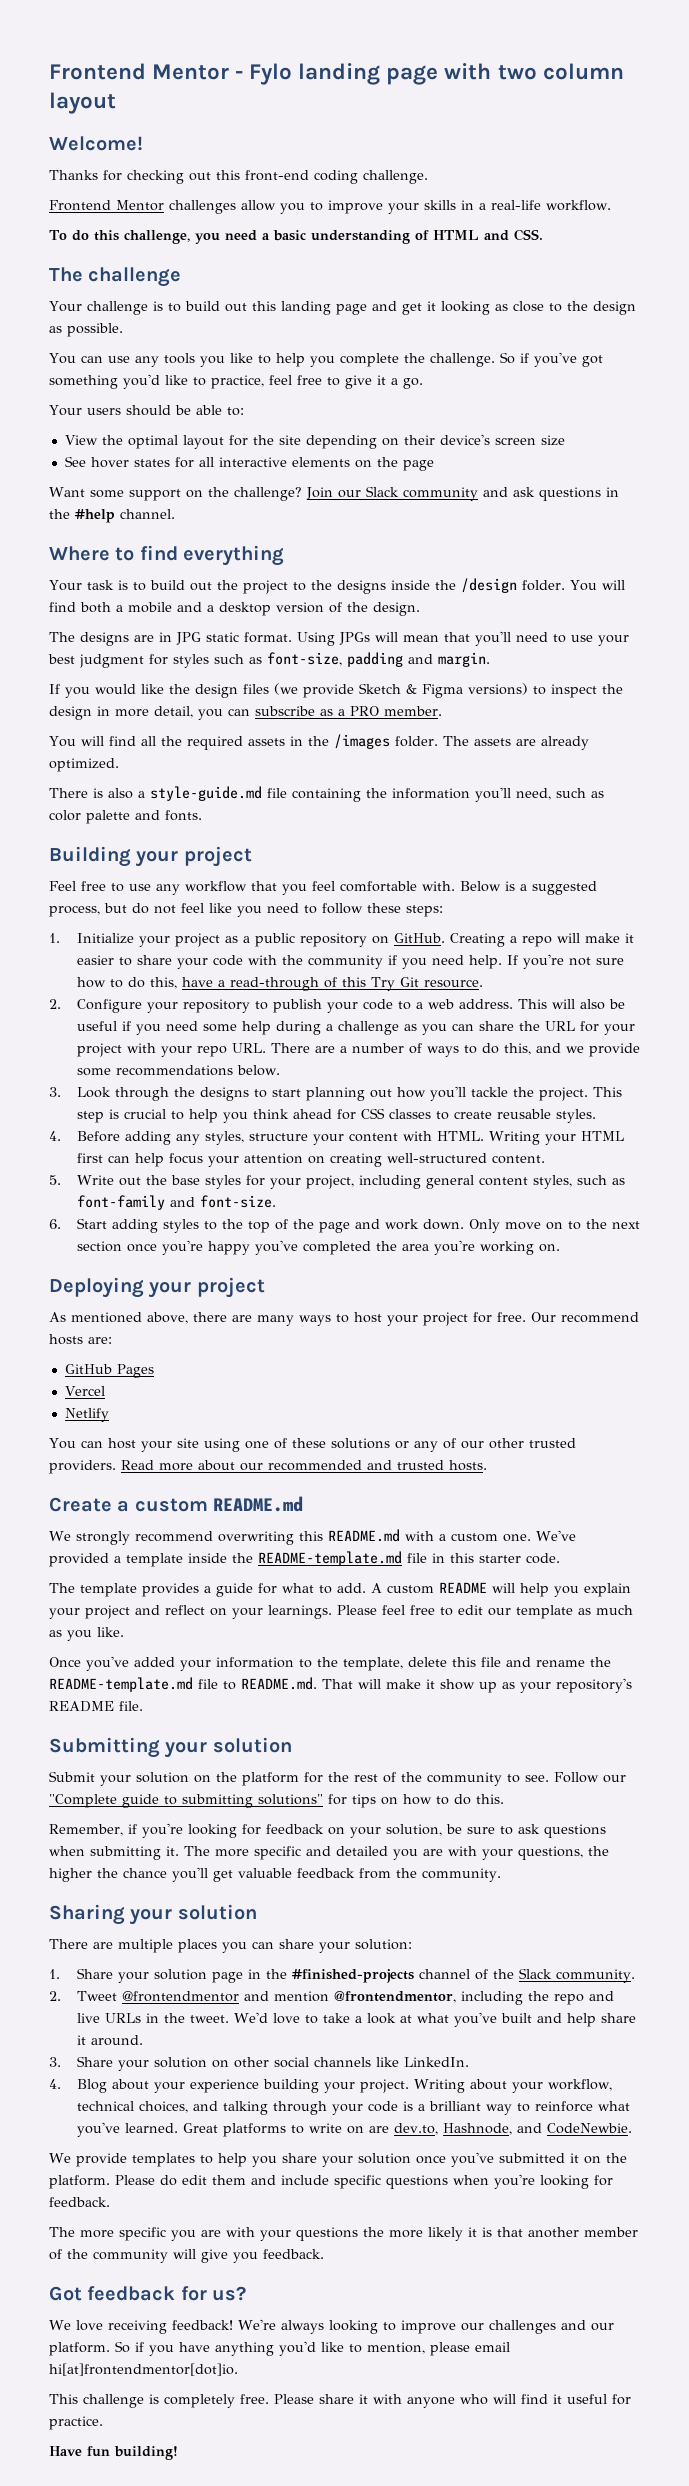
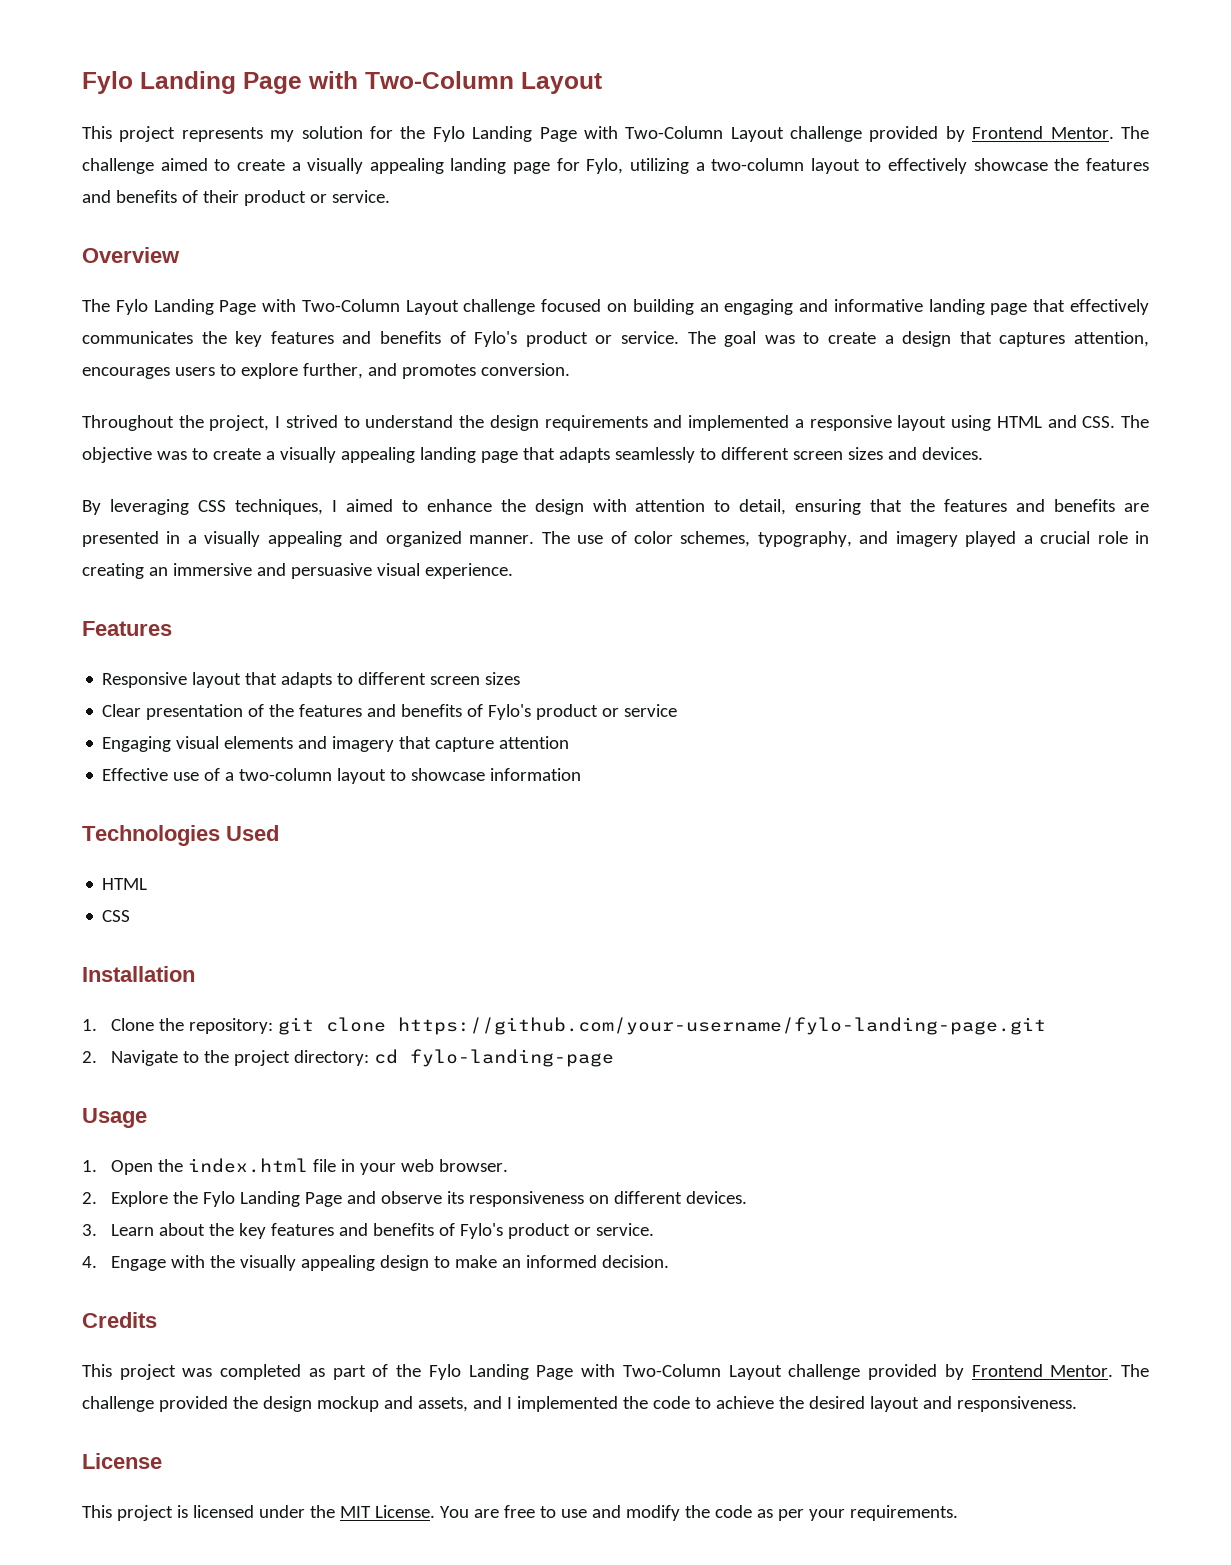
[49,63,624,85] [49,92,116,114] [49,136,143,151] [49,170,428,184] [49,200,611,214] [49,229,543,244] [49,267,182,287] [49,301,636,315] [49,323,123,337] [49,352,603,367] [49,374,423,389] [49,405,244,416] [64,434,565,449] [64,456,434,471] [49,486,619,501] [49,509,175,523] [49,545,285,566] [49,578,625,594] [49,602,420,616] [49,631,629,646] [48,652,490,668] [49,683,623,698] [49,706,442,720] [49,734,589,750] [49,758,119,772] [49,786,604,802] [49,810,202,824] [49,846,252,867] [49,881,597,895] [49,903,443,917] [49,933,634,947] [76,954,624,969] [76,977,483,991] [49,999,625,1013] [76,1021,635,1035] [76,1043,640,1057] [76,1065,280,1076] [49,1086,622,1101] [76,1108,596,1123] [49,1131,624,1145] [76,1153,545,1167] [49,1175,625,1189] [76,1195,276,1210] [49,1218,640,1233] [76,1240,560,1255] [49,1277,265,1298] [49,1312,639,1326] [49,1334,112,1345] [64,1364,154,1378] [64,1386,105,1396] [64,1408,109,1422] [49,1438,576,1452] [49,1460,487,1474] [49,1496,304,1512] [49,1529,576,1545] [49,1551,560,1567] [49,1582,631,1597] [49,1605,633,1619] [49,1627,124,1641] [49,1656,611,1671] [49,1677,632,1693] [49,1701,143,1712] [49,1737,292,1758] [49,1771,626,1786] [49,1794,504,1808] [49,1823,606,1838] [49,1846,609,1860] [49,1867,501,1882] [49,1904,257,1925] [49,1939,412,1953] [49,1968,635,1983] [49,1991,614,2005] [76,2012,636,2027] [76,2035,143,2046] [49,2056,469,2071] [49,2079,612,2093] [76,2101,630,2115] [76,2122,632,2137] [49,2152,627,2167] [49,2174,613,2189] [49,2197,110,2207] [49,2227,638,2241] [49,2249,324,2263] [49,2286,247,2301] [49,2319,614,2334] [49,2341,510,2356] [49,2363,238,2376] [49,2394,631,2408] [49,2416,103,2430] [49,2446,178,2460] Frontend Mentor - Fylo landing page with two column layout // Welcome! // Thanks for checking out this front-end coding challenge. // Frontend Mentor challenges allow you to improve your skills in a real-life workflow. // To do this challenge, you need a basic understanding of HTML and CSS. // The challenge // Your challenge is to build out this landing page and get it looking as close to the design as possible. // You can use any tools you like to help you complete the challenge. So if you've got something you'd like to practice, feel free to give it a go. // Your users should be able to: // View the optimal layout for the site depending on their device's screen size // See hover states for all interactive elements on the page // Want some support on the challenge? Join our Slack community and ask questions in the #help channel. // Where to find everything // Your task is to build out the project to the designs inside the /design folder. You will find both a mobile and a desktop version of the design. // The designs are in JPG static format. Using JPGs will mean that you'll need to use your best judgment for styles such as font-size, padding and margin. // If you would like the design files (we provide Sketch & Figma versions) to inspect the design in more detail, you can subscribe as a PRO member. // You will find all the required assets in the /images folder. The assets are already optimized. // There is also a style-guide.md file containing the information you'll need, such as color palette and fonts. // Building your project // Feel free to use any workflow that you feel comfortable with. Below is a suggested process, but do not feel like you need to follow these steps: // 1. Initialize your project as a public repository on GitHub. Creating a repo will make it easier to share your code with the community if you need help. If you're not sure how to do this, have a read-through of this Try Git resource. // 2. Configure your repository to publish your code to a web address. This will also be useful if you need some help during a challenge as you can share the URL for your project with your repo URL. There are a number of ways to do this, and we provide some recommendations below. // 3. Look through the designs to start planning out how you'll tackle the project. This step is crucial to help you think ahead for CSS classes to create reusable styles. // 4. Before adding any styles, structure your content with HTML. Writing your HTML first can help focus your attention on creating well-structured content. // 5. Write out the base styles for your project, including general content styles, such as font-family and font-size. // 6. Start adding styles to the top of the page and work down. Only move on to the next section once you're happy you've completed the area you're working on. // Deploying your project // As mentioned above, there are many ways to host your project for free. Our recommend hosts are: // GitHub Pages // Vercel // Netlify // You can host your site using one of these solutions or any of our other trusted providers. Read more about our recommended and trusted hosts. // Create a custom README.md // We strongly recommend overwriting this README.md with a custom one. We've provided a template inside the README-template.md file in this starter code. // The template provides a guide for what to add. A custom README will help you explain your project and reflect on your learnings. Please feel free to edit our template as much as you like. // Once you've added your information to the template, delete this file and rename the README-template.md file to README.md. That will make it show up as your repository's README file. // Submitting your solution // Submit your solution on the platform for the rest of the community to see. Follow our "Complete guide to submitting solutions" for tips on how to do this. // Remember, if you're looking for feedback on your solution, be sure to ask questions when submitting it. The more specific and detailed you are with your questions, the higher the chance you'll get valuable feedback from the community. // Sharing your solution // There are multiple places you can share your solution: // 1. Share your solution page in the #finished-projects channel of the Slack community. // 2. Tweet @frontendmentor and mention @frontendmentor, including the repo and live URLs in the tweet. We'd love to take a look at what you've built and help share it around. // 3. Share your solution on other social channels like LinkedIn. // 4. Blog about your experience building your project. Writing about your workflow, technical choices, and talking through your code is a brilliant way to reinforce what you've learned. Great platforms to write on are dev.to, Hashnode, and CodeNewbie. // We provide templates to help you share your solution once you've submitted it on the platform. Please do edit them and include specific questions when you're looking for feedback. // The more specific you are with your questions the more likely it is that another member of the community will give you feedback. // Got feedback for us? // We love receiving feedback! We're always looking to improve our challenges and our platform. So if you have anything you'd like to mention, please email hi[at]frontendmentor[dot]io. // This challenge is completely free. Please share it with anyone who will find it useful for practice. // Have fun building! -> [82,71,602,94] [82,126,1149,142] [82,158,1150,174] [82,190,390,206] [82,247,180,263] [82,299,1150,315] [82,331,1150,347] [82,363,570,379] [82,415,1149,431] [82,447,983,463] [82,499,1150,515] [82,531,1150,547] [82,563,513,579] [82,621,172,636] [102,672,521,688] [102,704,678,720] [102,736,570,752] [102,768,582,784] [82,825,279,846] [102,878,148,890] [102,910,131,922] [82,966,195,982] [82,1017,1047,1035] [82,1049,615,1067] [82,1108,147,1128] [82,1158,509,1175] [82,1191,748,1207] [82,1223,655,1239] [82,1255,670,1271] [82,1312,157,1328] [82,1364,1149,1380] [82,1396,1077,1412] [82,1453,162,1469] [82,1505,958,1521] Fylo Landing Page with Two-Column Layout // This project represents my solution for the Fylo Landing Page with Two-Column Layout challenge provided by Frontend Mentor. The challenge aimed to create a visually appealing landing page for Fylo, utilizing a two-column layout to effectively showcase the features and benefits of their product or service. // Overview // The Fylo Landing Page with Two-Column Layout challenge focused on building an engaging and informative landing page that effectively communicates the key features and benefits of Fylo's product or service. The goal was to create a design that captures attention, encourages users to explore further, and promotes conversion. // Throughout the project, I strived to understand the design requirements and implemented a responsive layout using HTML and CSS. The objective was to create a visually appealing landing page that adapts seamlessly to different screen sizes and devices. // By leveraging CSS techniques, I aimed to enhance the design with attention to detail, ensuring that the features and benefits are presented in a visually appealing and organized manner. The use of color schemes, typography, and imagery played a crucial role in creating an immersive and persuasive visual experience. // Features // Responsive layout that adapts to different screen sizes // Clear presentation of the features and benefits of Fylo's product or service // Engaging visual elements and imagery that capture attention // Effective use of a two-column layout to showcase information // Technologies Used // HTML // CSS // Installation // 1. Clone the repository: git clone https://github.com/your-username/fylo-landing-page.git // 2. Navigate to the project directory: cd fylo-landing-page // Usage // 1. Open the index.html file in your web browser. // 2. Explore the Fylo Landing Page and observe its responsiveness on different devices. // 3. Learn about the key features and benefits of Fylo's product or service. // 4. Engage with the visually appealing design to make an informed decision. // Credits // This project was completed as part of the Fylo Landing Page with Two-Column Layout challenge provided by Frontend Mentor. The challenge provided the design mockup and assets, and I implemented the code to achieve the desired layout and responsiveness. // License // This project is licensed under the MIT License. You are free to use and modify the code as per your requirements.

